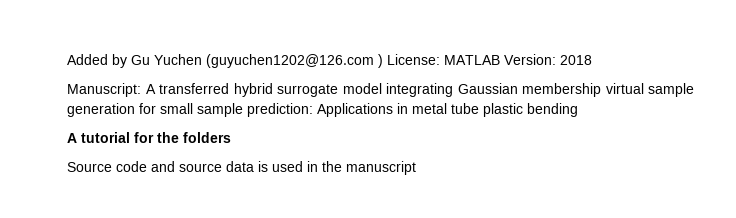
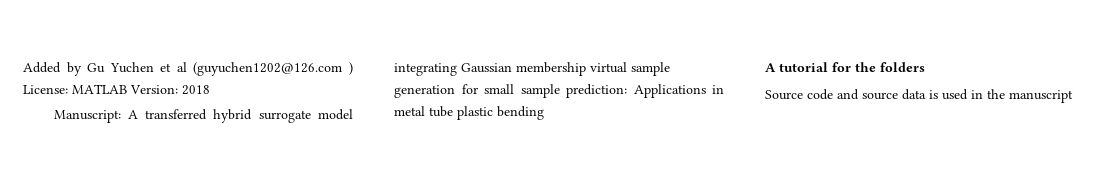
(202, 59) none -> [160,62,187,72] et al

